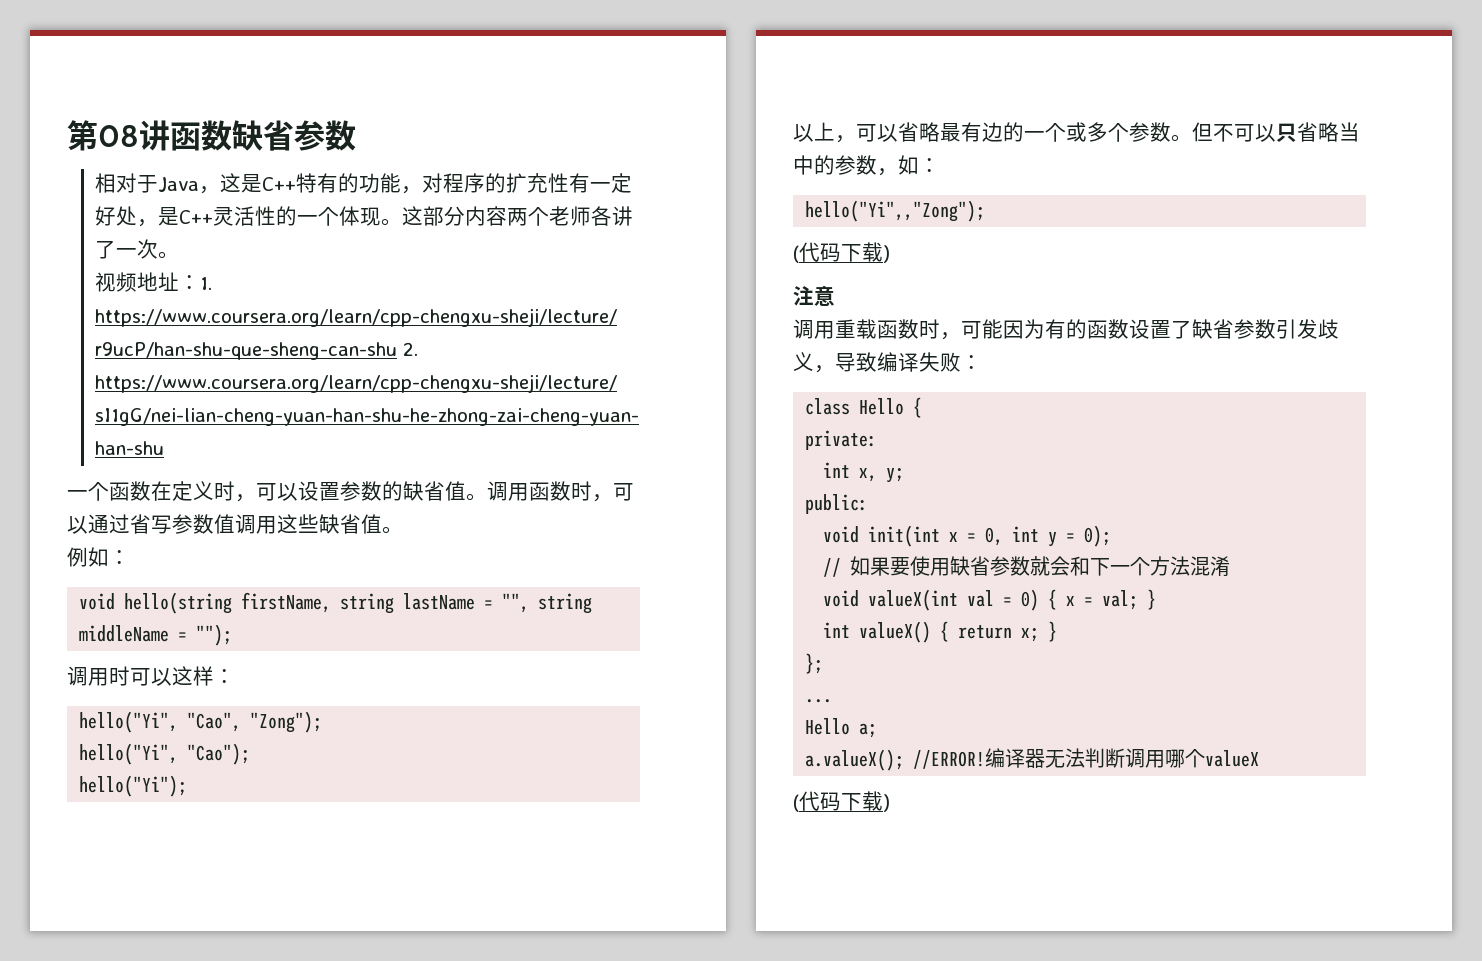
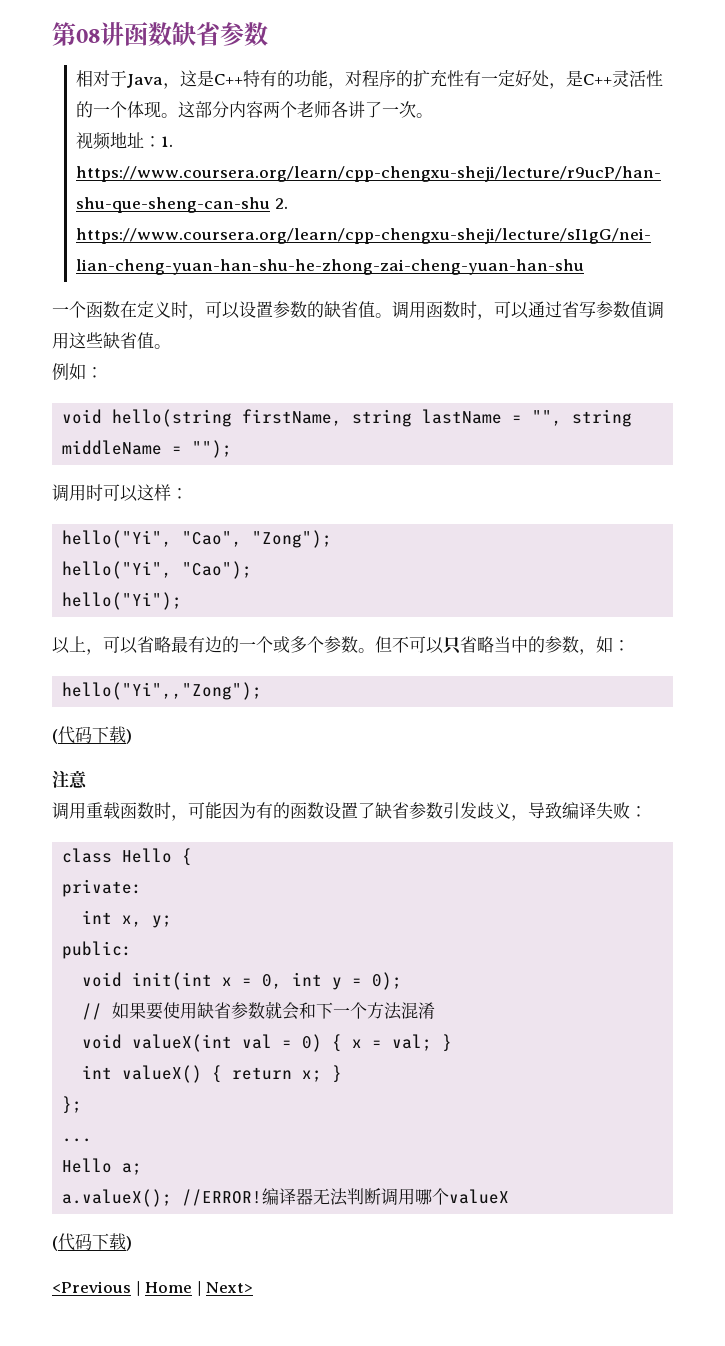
(890, 803) none -> [52,1281,254,1296] // <Previous | Home | Next>

